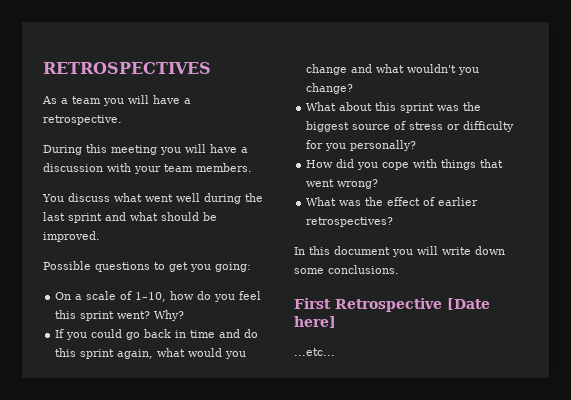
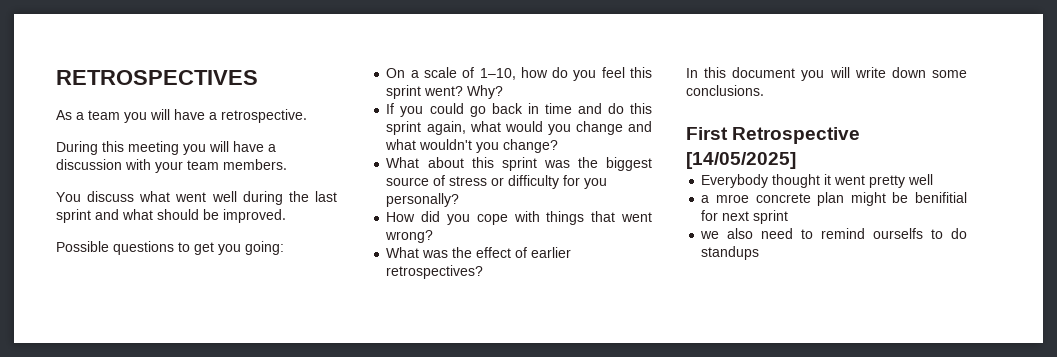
[447,298,490,310] [294,316,336,328] [294,348,335,356] [Date here] // ...etc... -> [686,152,796,169] [701,174,934,188] [701,192,967,206] [701,210,789,224] [700,228,967,239] [701,246,760,260] [14/05/2025] // Everybody thought it went pretty well // a mroe concrete plan might be benifitial for next sprint // we also need to remind ourselfs to do standups

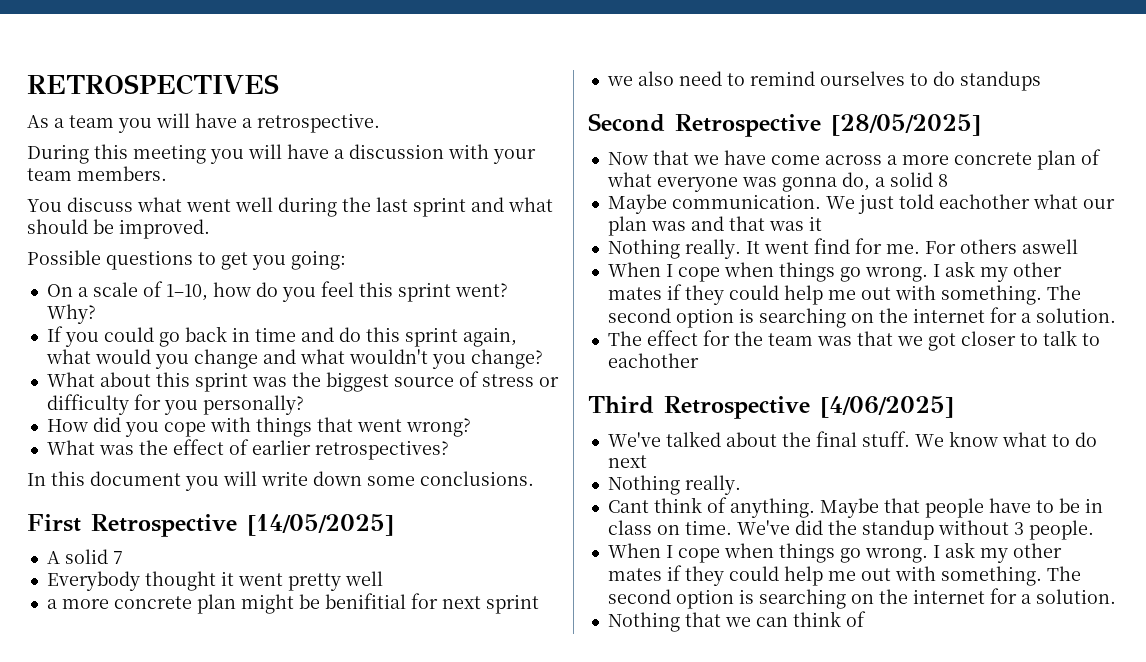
(796, 160) none -> [46,549,123,564] // A solid 7
[716,194,749,203] mroe -> [61,599,109,609] more
[873,228,924,239] ourselfs -> [819,71,905,86] ourselves
(760, 253) none -> [588,113,981,137] [607,149,1101,170] [606,172,948,192] [607,194,1115,214] [607,216,822,236] [607,238,1078,259] [607,261,1062,282] [607,284,1081,305] [607,307,1116,328] [607,330,1100,351] [607,353,699,368] [588,396,954,419] [607,431,1097,447] [607,455,647,468] [607,475,741,495] [607,497,1103,518] [607,520,1094,540] [607,542,1062,563] [607,565,1081,586] [607,588,1116,609] [607,611,866,632] // Second Retrospective [28/05/2025] // Now that we have come across a more concrete plan of what everyone was gonna do, a solid 8 // Maybe communication. We just told eachother what our plan was and that was it // Nothing really. It went find for me. For others aswell // When I cope when things go wrong. I ask my other mates if they could help me out with something. The second option is searching on the internet for a solution. // The effect for the team was that we got closer to talk to eachother // Third Retrospective [4/06/2025] // We've talked about the final stuff. We know what to do next // Nothing really. // Cant think of anything. Maybe that people have to be in class on time. We've did the standup without 3 people. // When I cope when things go wrong. I ask my other mates if they could help me out with something. The second option is searching on the internet for a solution. // Nothing that we can think of

